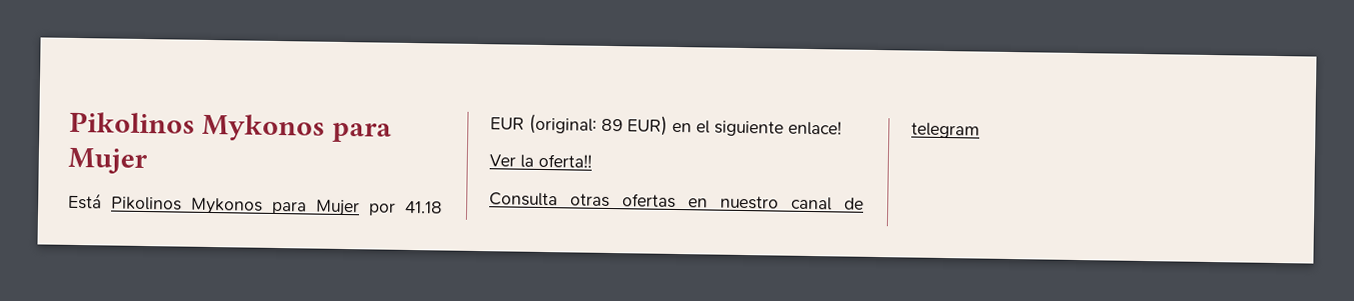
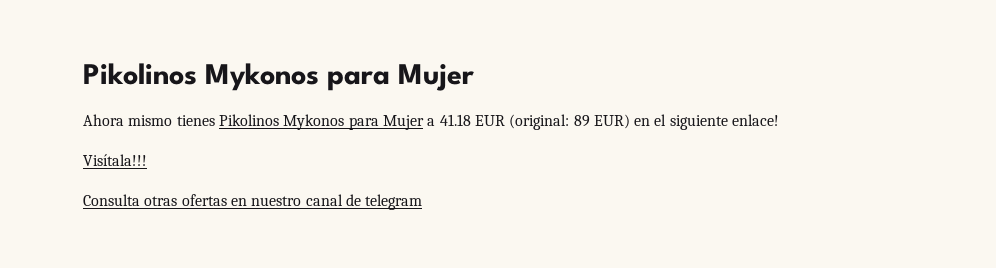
[68,192,396,217] Está Pikolinos Mykonos para Mujer por -> [83,114,436,130] Ahora mismo tienes Pikolinos Mykonos para Mujer a
[489,153,592,168] Ver la oferta!! -> [83,154,147,166] Visítala!!!

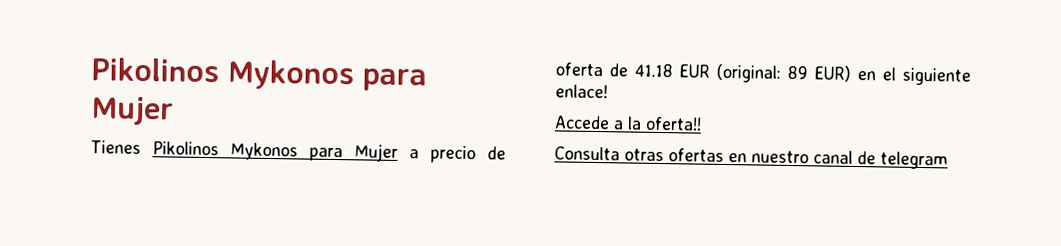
[83,114,215,126] Ahora mismo tienes -> [90,140,141,155] Tienes
(436, 122) none -> [430,145,506,164] [555,62,628,77] precio de oferta de
[83,154,147,166] Visítala!!! -> [554,115,702,131] Accede a la oferta!!

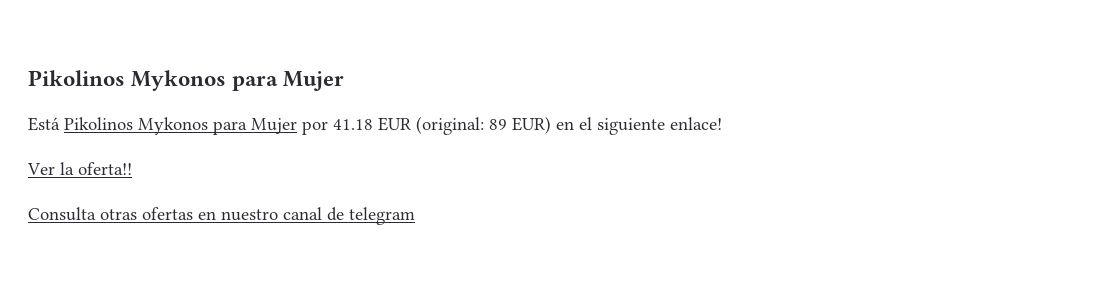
[90,140,506,164] [555,62,628,77] Tienes Pikolinos Mykonos para Mujer a precio de oferta de -> [28,117,328,135] Está Pikolinos Mykonos para Mujer por
[554,115,624,130] Accede a -> [27,163,55,175] Ver

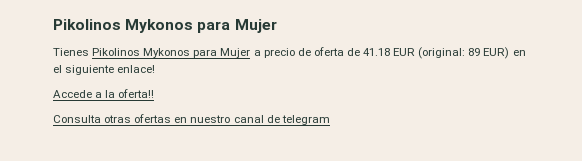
[28,117,328,135] Está Pikolinos Mykonos para Mujer por -> [53,47,360,58] Tienes Pikolinos Mykonos para Mujer a precio de oferta de
[27,163,55,175] Ver -> [53,90,103,98] Accede a

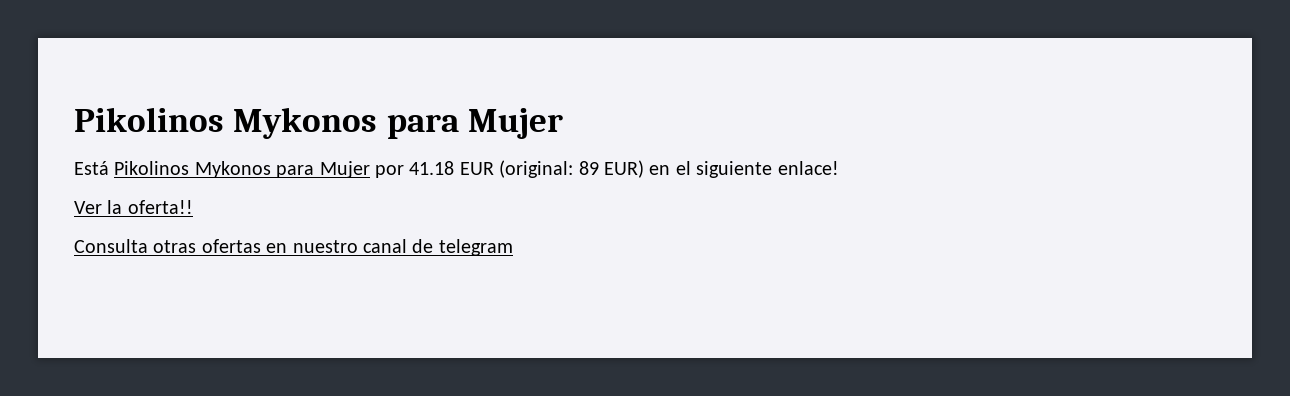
[53,47,360,58] Tienes Pikolinos Mykonos para Mujer a precio de oferta de -> [74,161,404,178] Está Pikolinos Mykonos para Mujer por
[53,90,103,98] Accede a -> [74,201,102,214] Ver

